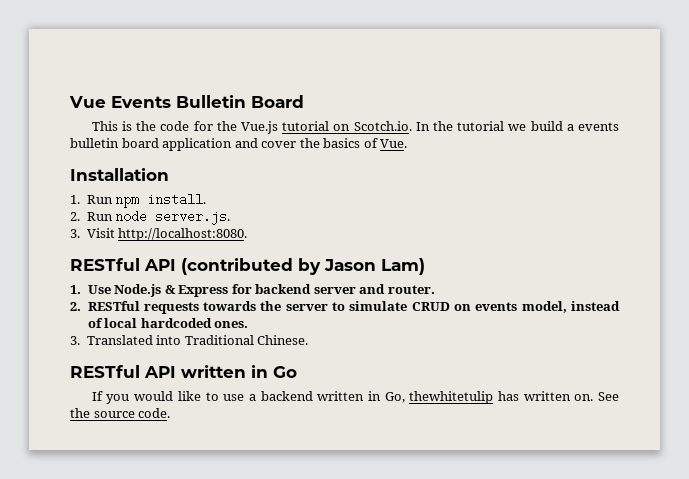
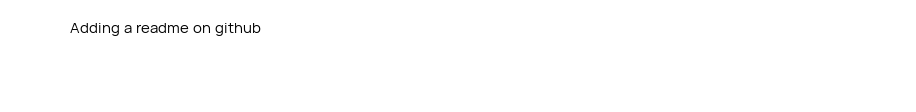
[69,95,304,108] [91,121,619,134] [70,138,408,151] [70,168,169,181] [70,193,207,208] [70,210,231,225] [70,228,248,241] [70,258,425,275] [70,284,435,297] [70,301,620,314] [87,318,249,328] [70,335,309,345] [70,365,297,378] [91,391,619,404] [70,408,171,418] Vue Events Bulletin Board // This is the code for the Vue.js tutorial on Scotch.io. In the tutorial we build a events bulletin board application and cover the basics of Vue. // Installation // 1. Run npm install. // 2. Run node server.js. // 3. Visit http://localhost:8080. // RESTful API (contributed by Jason Lam) // 1. Use Node.js & Express for backend server and router. // 2. RESTful requests towards the server to simulate CRUD on events model, instead of local hardcoded ones. // 3. Translated into Traditional Chinese. // RESTful API written in Go // If you would like to use a backend written in Go, thewhitetulip has written on. See the source code. -> [70,23,262,36] Adding a readme on github

